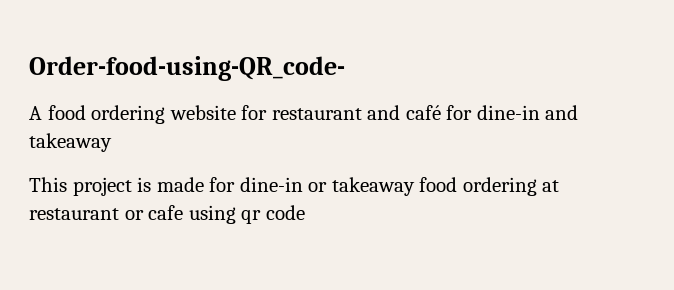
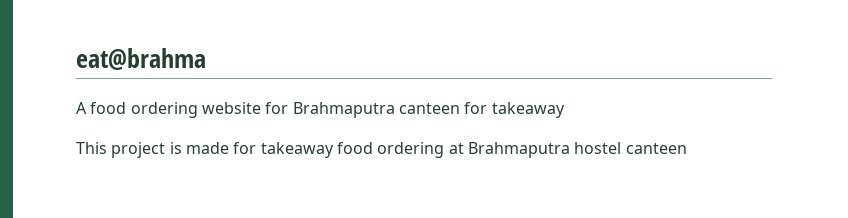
[29,56,345,81] Order-food-using-QR_code- -> [76,48,206,70] eat@brahma
[271,105,579,120] restaurant and café for dine-in and -> [292,102,488,118] Brahmaputra canteen for
[239,177,328,192] dine-in or -> (257, 148) none
[29,205,305,224] restaurant or cafe using qr code -> [467,142,687,158] Brahmaputra hostel canteen

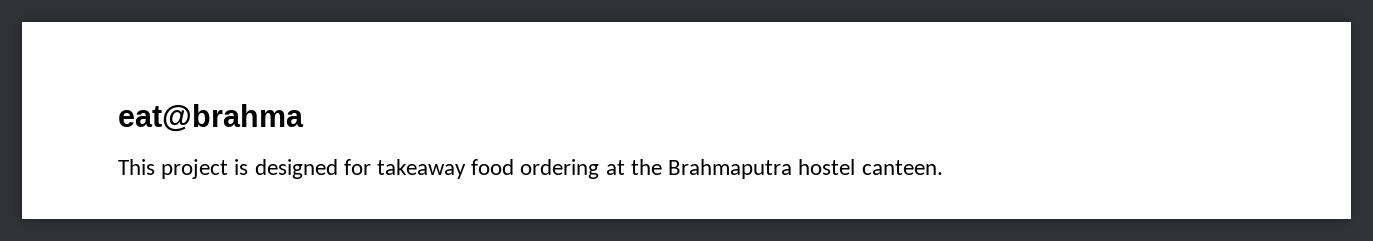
[76,102,565,118] // A food ordering website for Brahmaputra canteen for takeaway -> (304, 118) none
[185,142,229,154] made -> [254,159,338,179] designed
(464, 148) none -> [630,159,662,175] the
[625,143,687,154] canteen -> [861,160,943,175] canteen.

